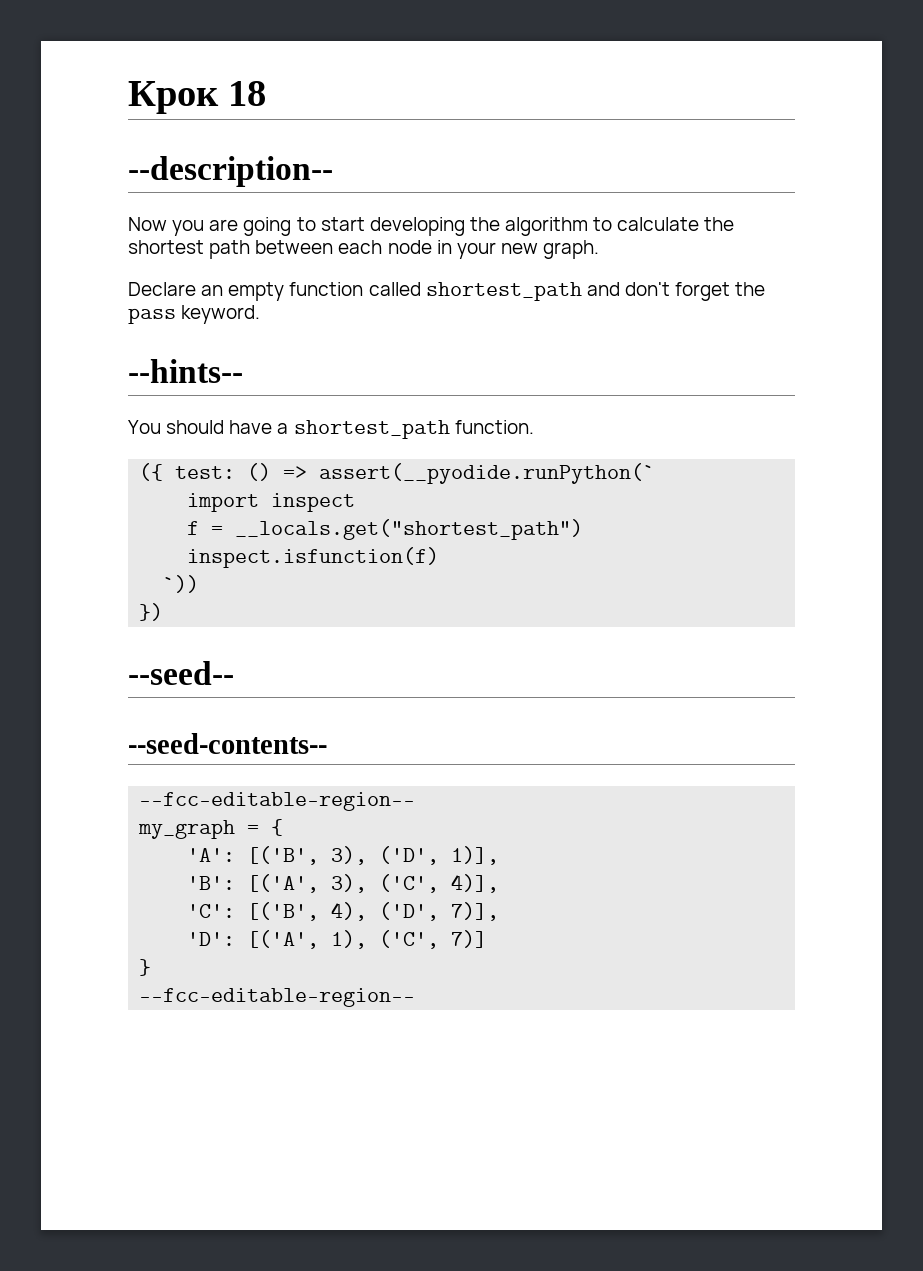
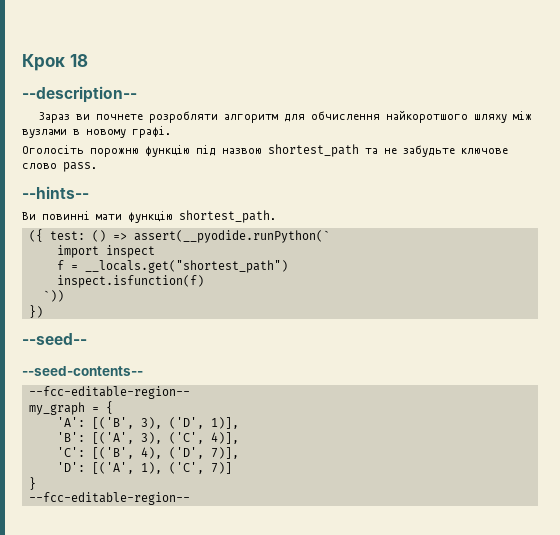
[128,217,735,236] [128,240,600,259] [128,282,766,301] [128,305,261,324] [128,359,243,383] [128,420,534,439] Now you are going to start developing the algorithm to calculate the shortest path between each node in your new graph. // Declare an empty function called shortest_path and don't forget the pass keyword. // --hints-- // You should have a shortest_path function. -> [38,110,532,123] [22,126,171,138] [22,144,508,157] [22,162,97,172] [22,186,89,199] [22,210,276,223] Зараз ви почнете розробляти алгоритм для обчислення найкоротшого шляху між вузлами в новому графі. // Оголосіть порожню функцію під назвою shortest_path та не забудьте ключове слово pass. // --hints-- // Ви повинні мати функцію shortest_path.

